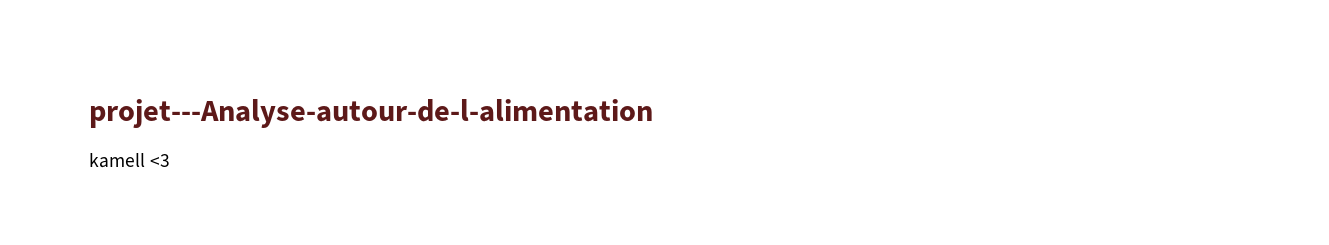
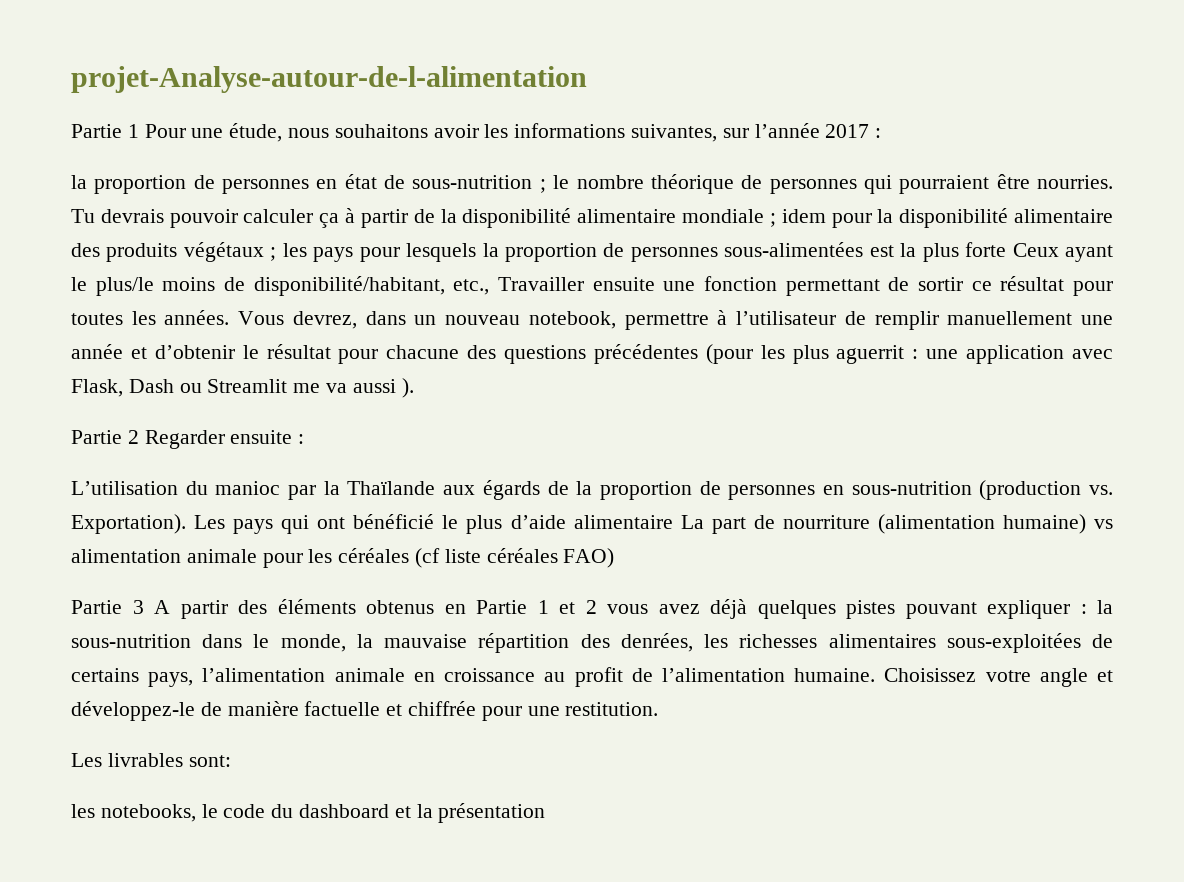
[89,99,653,128] [89,153,171,168] projet---Analyse-autour-de-l-alimentation // kamell <3 -> [71,66,587,93] [71,123,882,142] [71,174,1114,194] [71,208,1114,228] [71,242,1114,262] [71,276,1113,296] [71,310,1113,330] [71,344,1113,364] [71,378,414,398] [71,430,305,449] [71,480,1113,500] [71,514,1113,534] [71,548,615,568] [71,599,1113,619] [71,633,1114,653] [71,667,1113,687] [71,701,659,721] [71,753,231,767] [71,803,546,823] projet-Analyse-autour-de-l-alimentation // Partie 1 Pour une étude, nous souhaitons avoir les informations suivantes, sur l’année 2017 : // la proportion de personnes en état de sous-nutrition ; le nombre théorique de personnes qui pourraient être nourries. Tu devrais pouvoir calculer ça à partir de la disponibilité alimentaire mondiale ; idem pour la disponibilité alimentaire des produits végétaux ; les pays pour lesquels la proportion de personnes sous-alimentées est la plus forte Ceux ayant le plus/le moins de disponibilité/habitant, etc., Travailler ensuite une fonction permettant de sortir ce résultat pour toutes les années. Vous devrez, dans un nouveau notebook, permettre à l’utilisateur de remplir manuellement une année et d’obtenir le résultat pour chacune des questions précédentes (pour les plus aguerrit : une application avec Flask, Dash ou Streamlit me va aussi ). // Partie 2 Regarder ensuite : // L’utilisation du manioc par la Thaïlande aux égards de la proportion de personnes en sous-nutrition (production vs. Exportation). Les pays qui ont bénéficié le plus d’aide alimentaire La part de nourriture (alimentation humaine) vs alimentation animale pour les céréales (cf liste céréales FAO) // Partie 3 A partir des éléments obtenus en Partie 1 et 2 vous avez déjà quelques pistes pouvant expliquer : la sous-nutrition dans le monde, la mauvaise répartition des denrées, les richesses alimentaires sous-exploitées de certains pays, l’alimentation animale en croissance au profit de l’alimentation humaine. Choisissez votre angle et développez-le de manière factuelle et chiffrée pour une restitution. // Les livrables sont: // les notebooks, le code du dashboard et la présentation

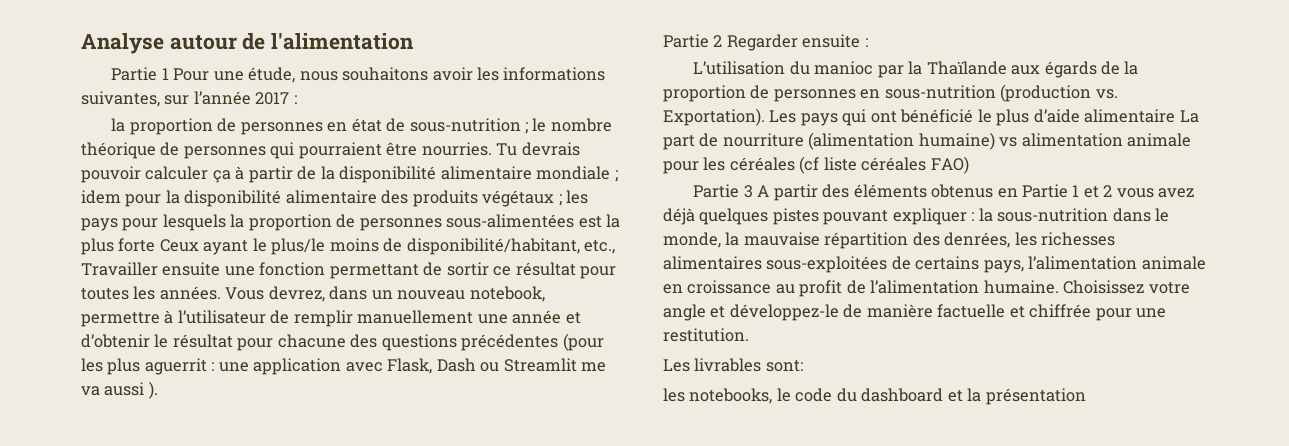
[71,66,587,93] projet-Analyse-autour-de-l-alimentation -> [81,33,415,54] Analyse autour de l'alimentation

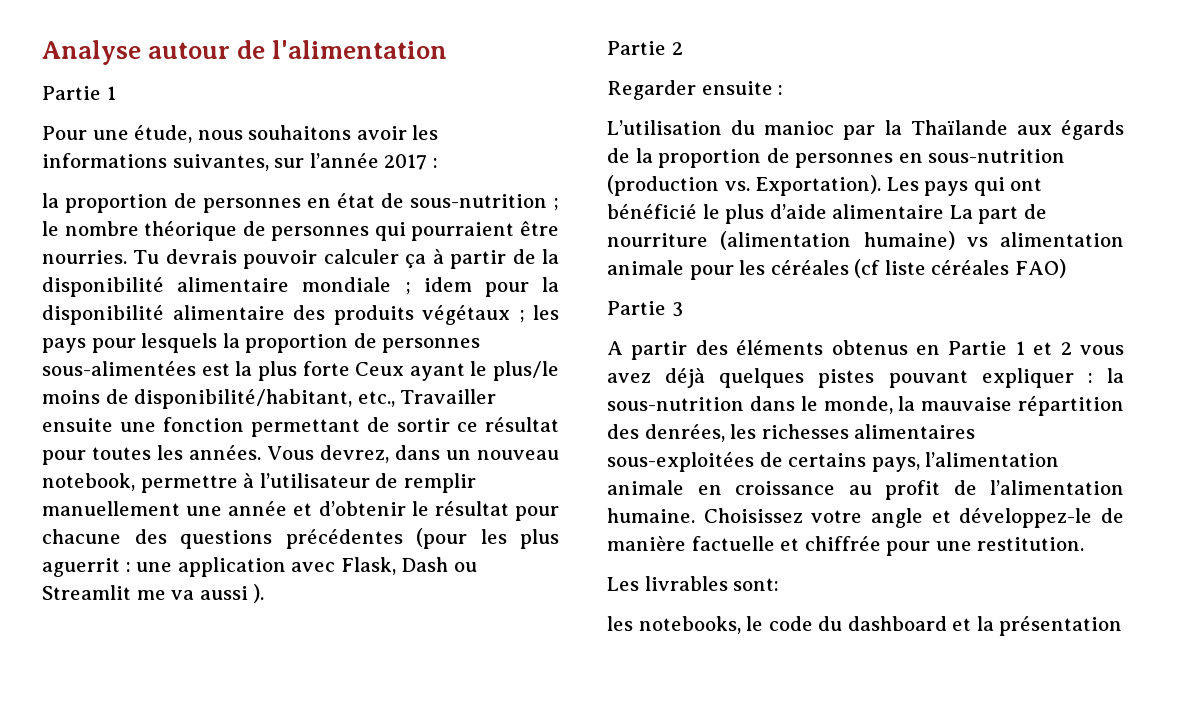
(169, 74) none -> (116, 93) //
(723, 41) none -> (683, 48) //
(753, 191) none -> (683, 309) //

